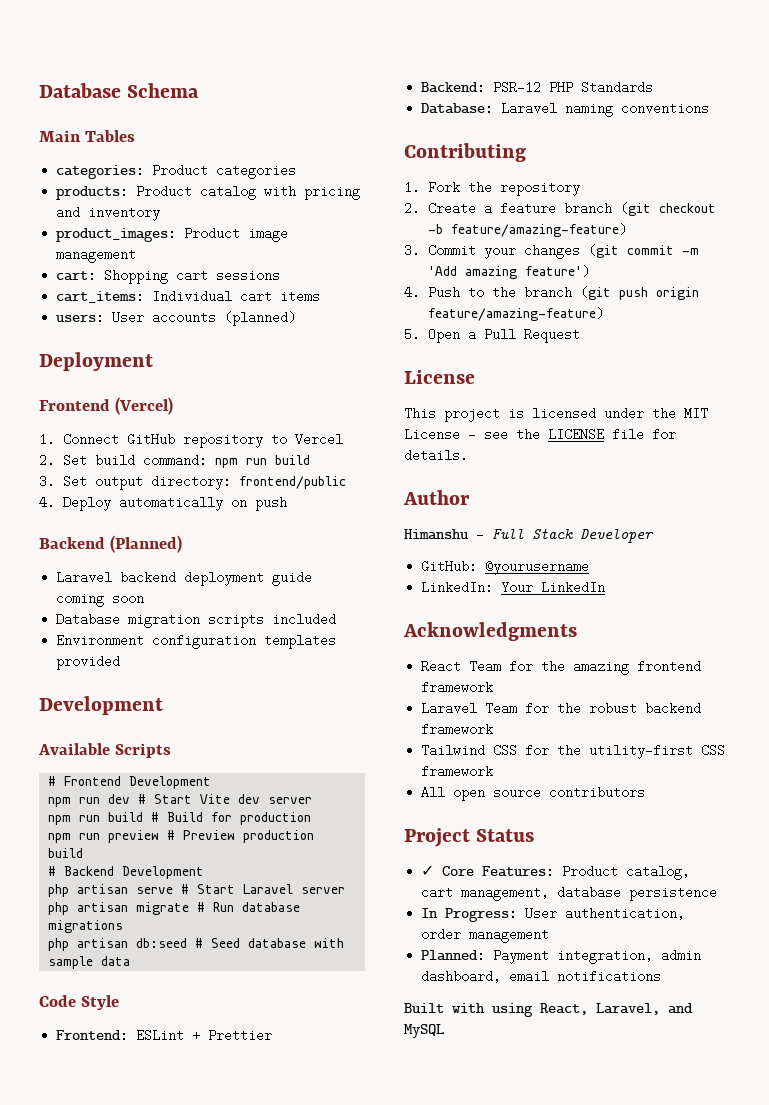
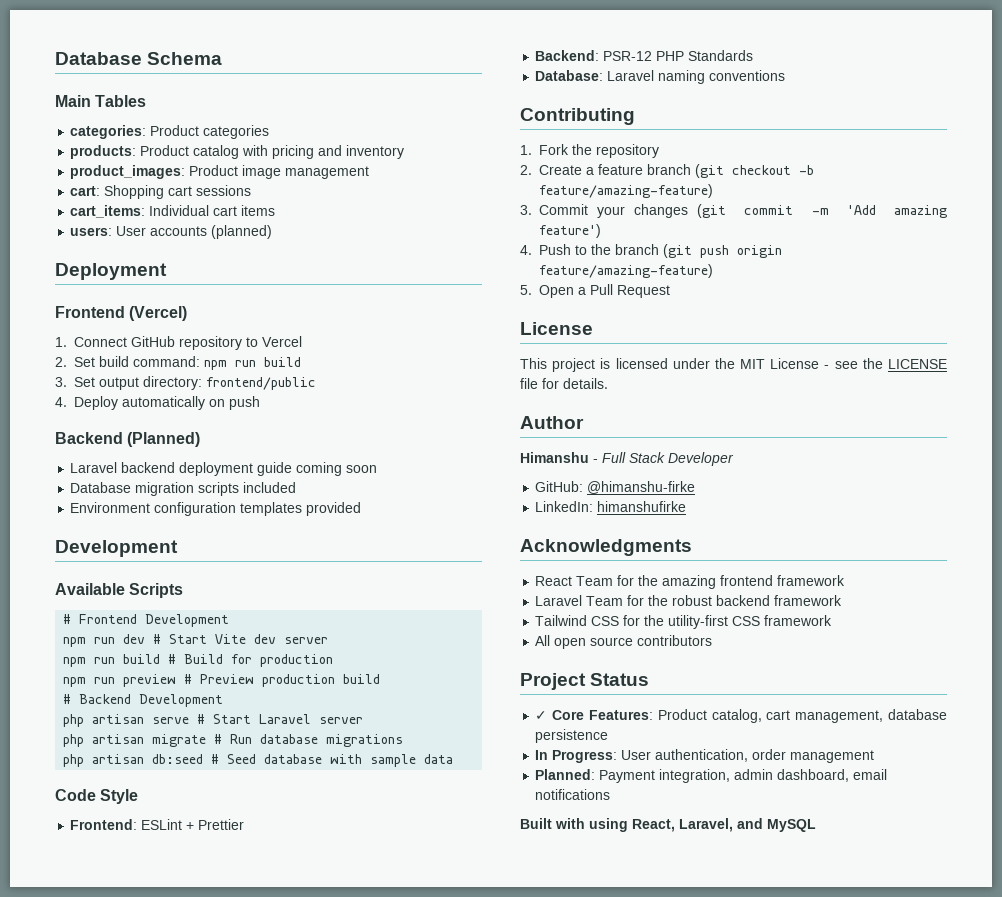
[485,560,590,575] @yourusername -> [587,481,696,494] @himanshu-firke
[501,581,606,594] Your LinkedIn -> [597,501,687,512] himanshufirke

